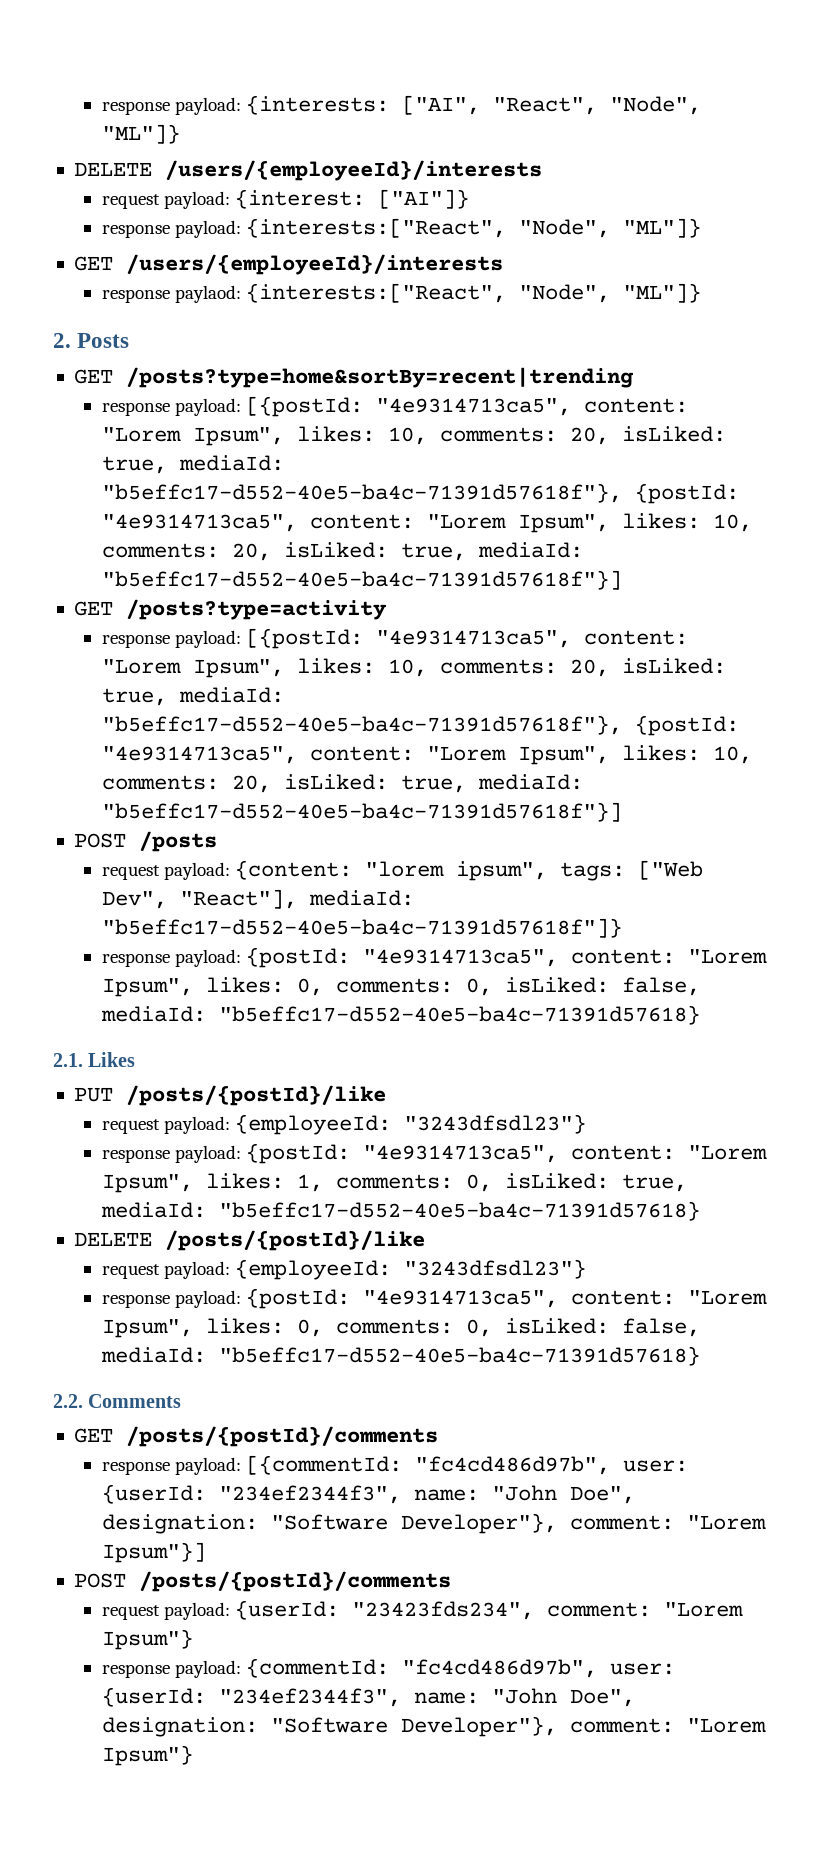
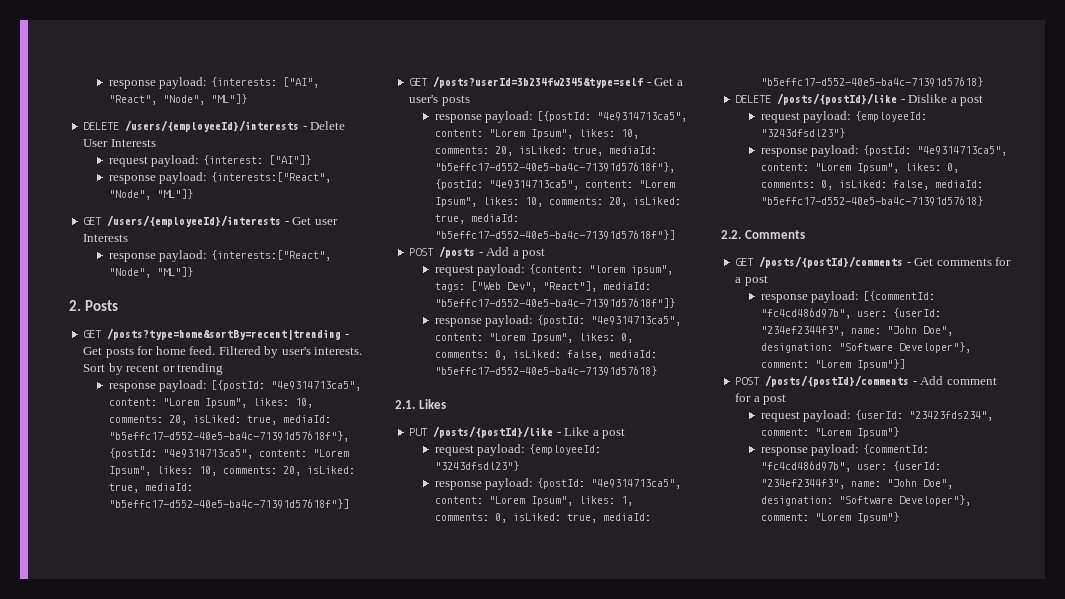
(542, 170) none -> [302,121,346,130] [83,139,156,147] - Delete User Interests
(503, 264) none -> [284,217,338,225] [83,234,129,242] - Get user Interests
(634, 377) none -> [344,334,349,338] [83,346,363,358] [83,363,224,375] - Get posts for home feed. Filtered by user's interests. Sort by recent or trending
[125,599,387,620] /posts?type=activity -> [433,76,683,88] [409,95,470,106] /posts?userId=3b234fw2345&type=self - Get a user's posts
(217, 841) none -> [478,247,546,259] - Add a post
(386, 1095) none -> [556,427,626,439] - Like a post
(425, 1240) none -> [900,94,984,106] - Dislike a post
(438, 1436) none -> [906,257,1012,266] [735,275,768,286] - Get comments for a post
(451, 1581) none -> [912,376,997,385] [735,393,787,405] - Add comment for a post

